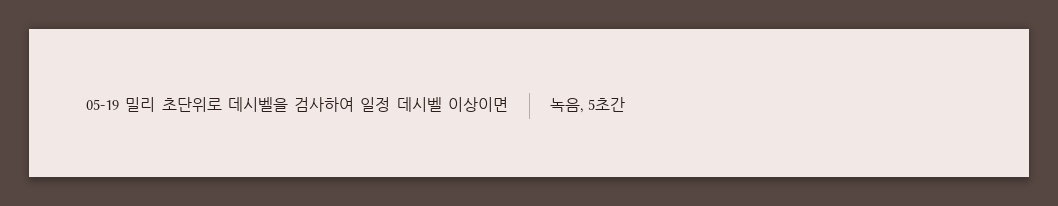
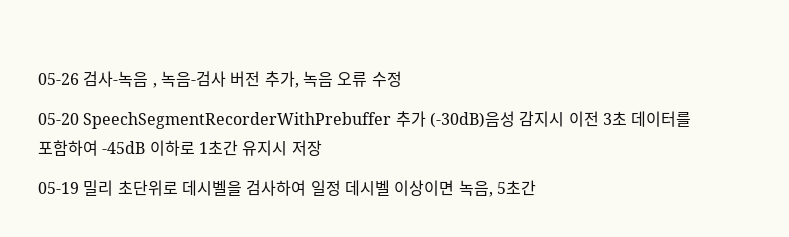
(86, 104) none -> [38,71,402,88] [38,111,692,129] [38,140,322,156] 05-26 검사-녹음 , 녹음-검사 버전 추가, 녹음 오류 수정 // 05-20 SpeechSegmentRecorderWithPrebuffer 추가 (-30dB)음성 감지시 이전 3초 데이터를 포함하여 -45dB 이하로 1초간 유지시 저장 //

